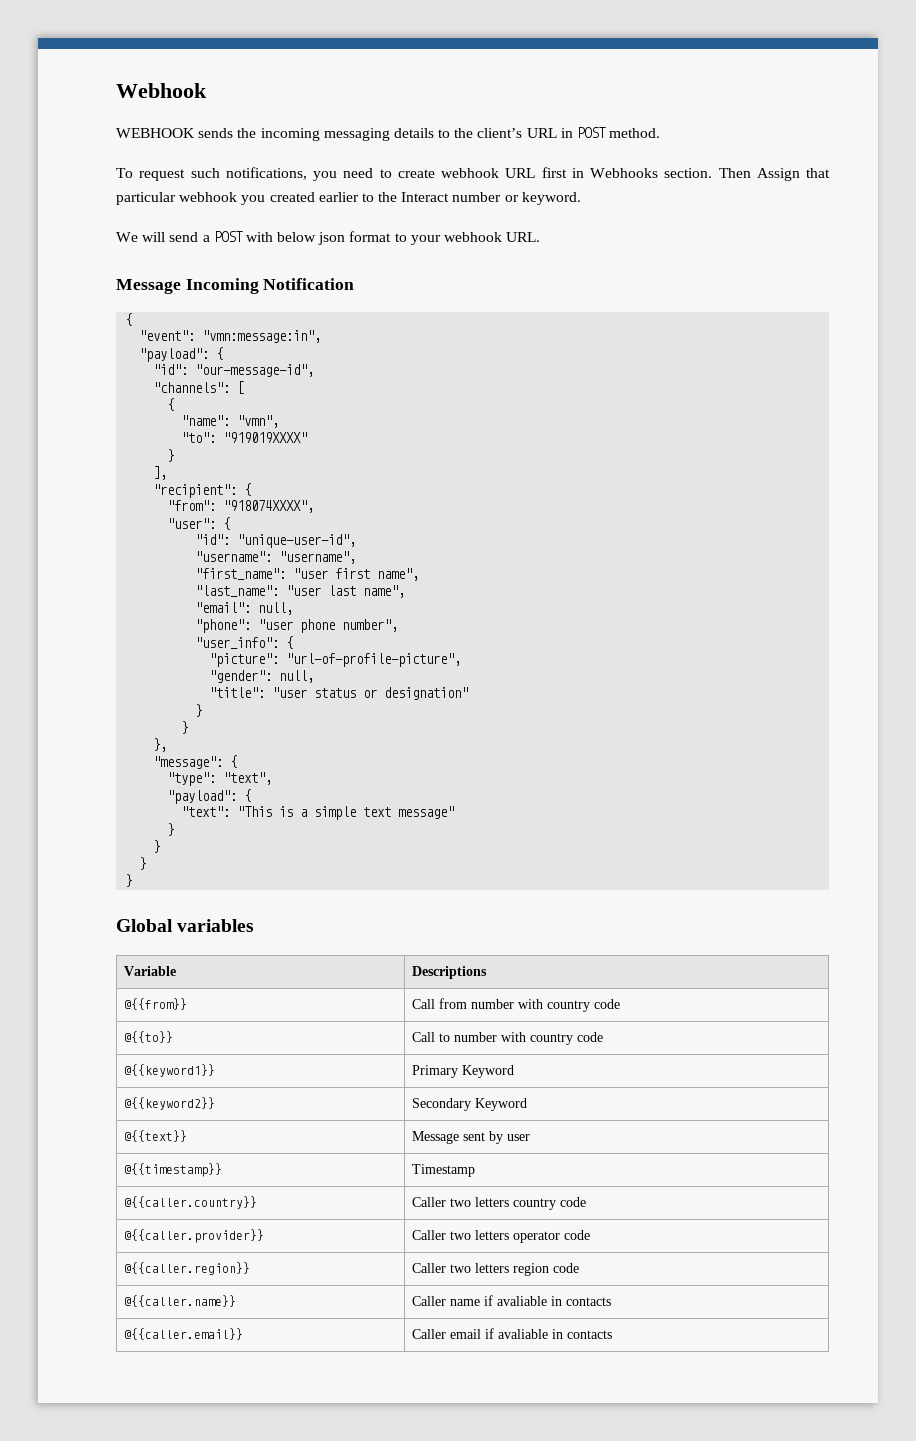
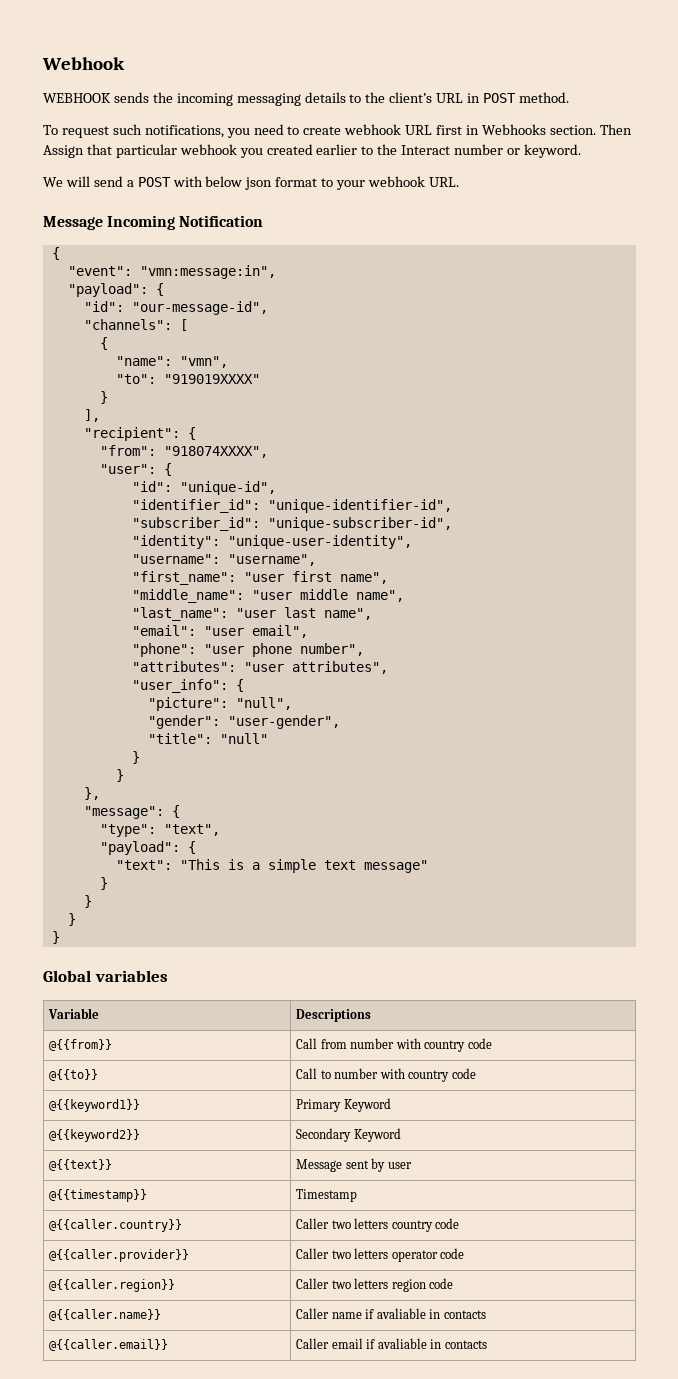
[237,534,357,548] "unique-user-id", -> [179,481,276,495] [131,499,452,513] [131,517,452,531] [131,535,412,549] "unique-id", // "identifier_id": "unique-identifier-id", // "subscriber_id": "unique-subscriber-id", // "identity": "unique-user-identity",
(420, 574) none -> [131,589,404,603] // "middle_name": "user middle name",
[258,602,294,615] null, -> [203,625,308,638] "user email",
(399, 625) none -> [131,661,388,674] // "attributes": "user attributes",
[286,653,462,667] "url-of-profile-picture", -> [235,697,292,710] "null",
[279,670,315,683] null, -> [227,715,340,729] "user-gender",
[272,687,469,700] "user status or designation" -> [219,733,268,744] "null"

